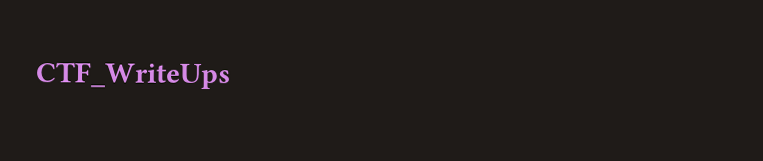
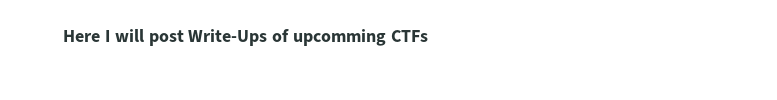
[35,62,231,90] CTF_WriteUps -> [63,29,429,46] Here I will post Write-Ups of upcomming CTFs

